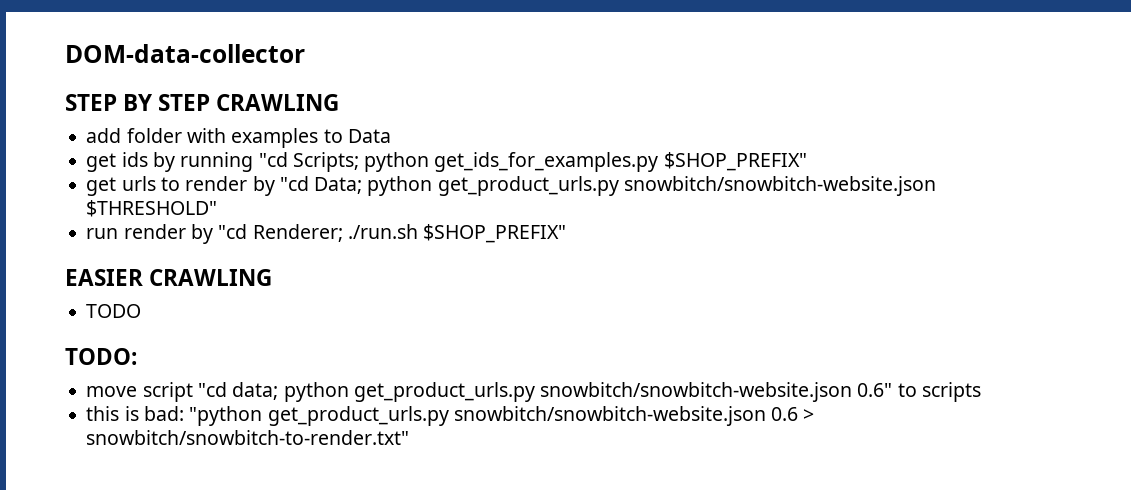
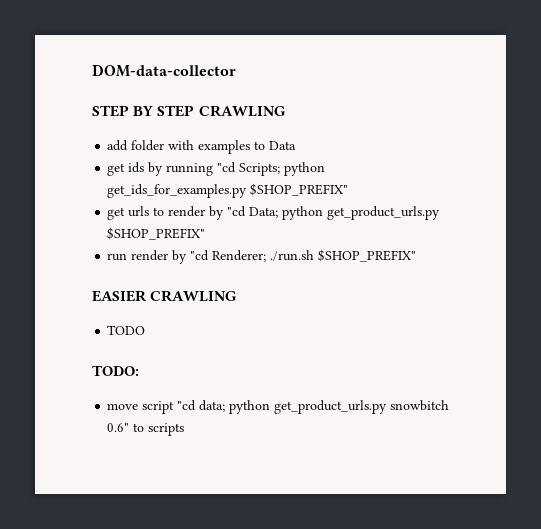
[623,176,936,196] [86,200,218,217] snowbitch/snowbitch-website.json $THRESHOLD" -> [107,227,206,240] $SHOP_PREFIX"
[540,382,853,402] snowbitch/snowbitch-website.json -> [390,400,450,411] snowbitch
[86,406,815,426] [86,430,410,445] // this is bad: "python get_product_urls.py snowbitch/snowbitch-website.json 0.6 > snowbitch/snowbitch-to-render.txt" -> (185, 429) none

